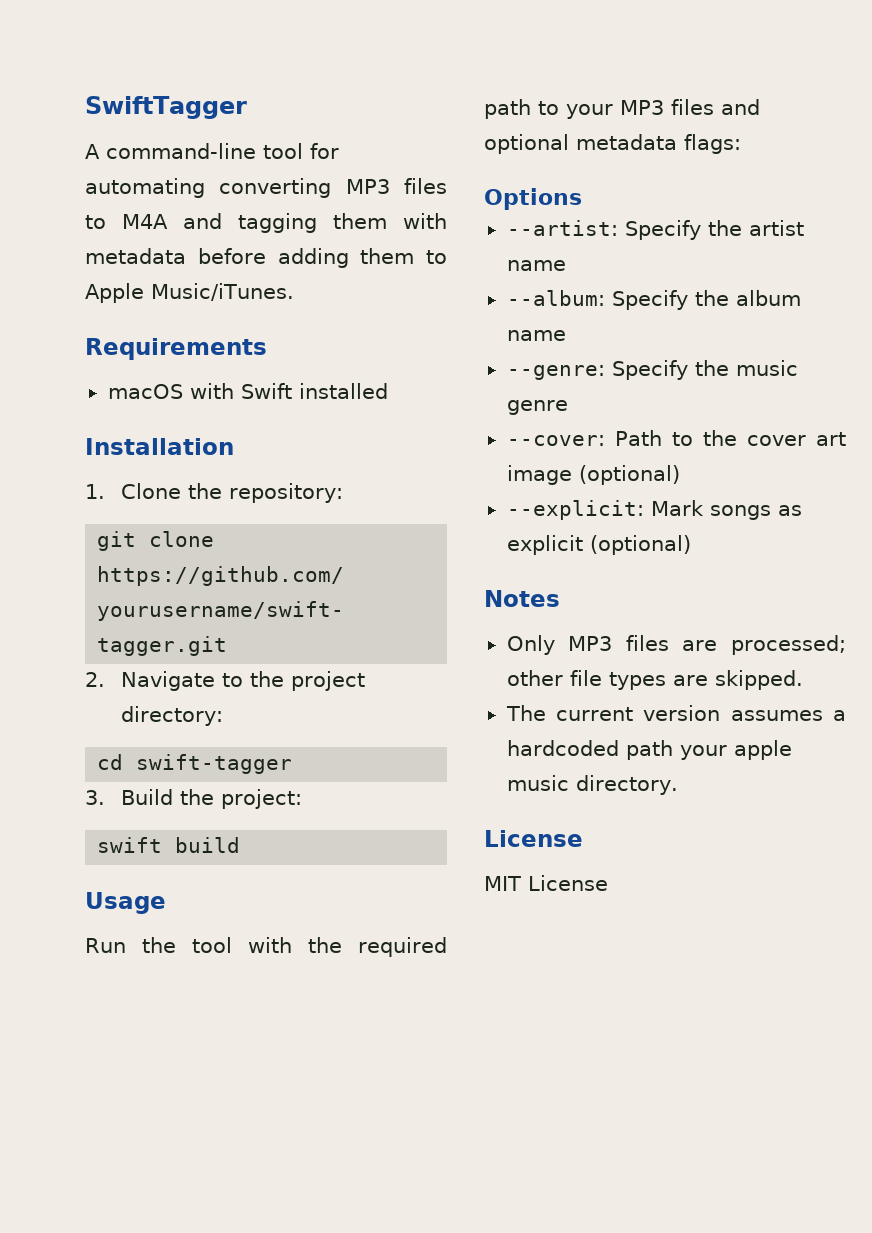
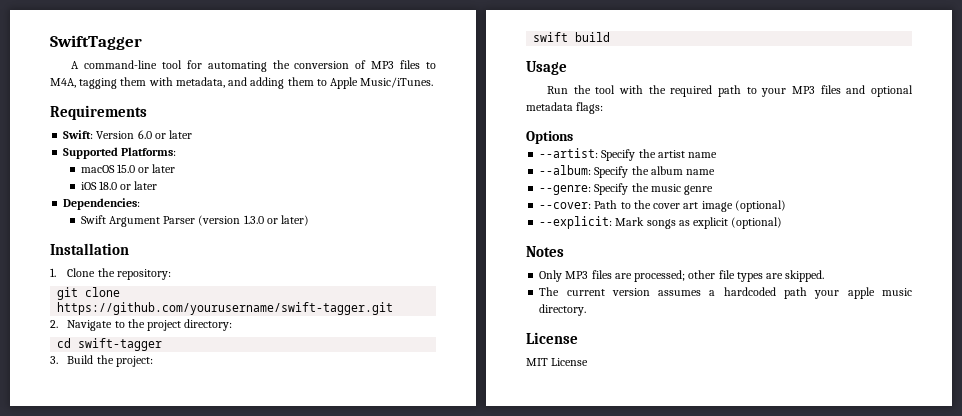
[219,178,332,198] converting -> [272,60,367,69] the conversion of
[122,213,222,229] M4A and -> [50,78,76,88] M4A,
[85,248,266,264] metadata before -> [175,77,248,88] metadata, and
[107,383,388,399] macOS with Swift installed -> [63,130,193,139] [63,147,177,159] [80,164,176,173] [80,181,158,190] [63,198,141,210] [80,215,310,227] Swift: Version 6.0 or later // Supported Platforms: // macOS 15.0 or later // iOS 18.0 or later // Dependencies: // Swift Argument Parser (version 1.3.0 or later)

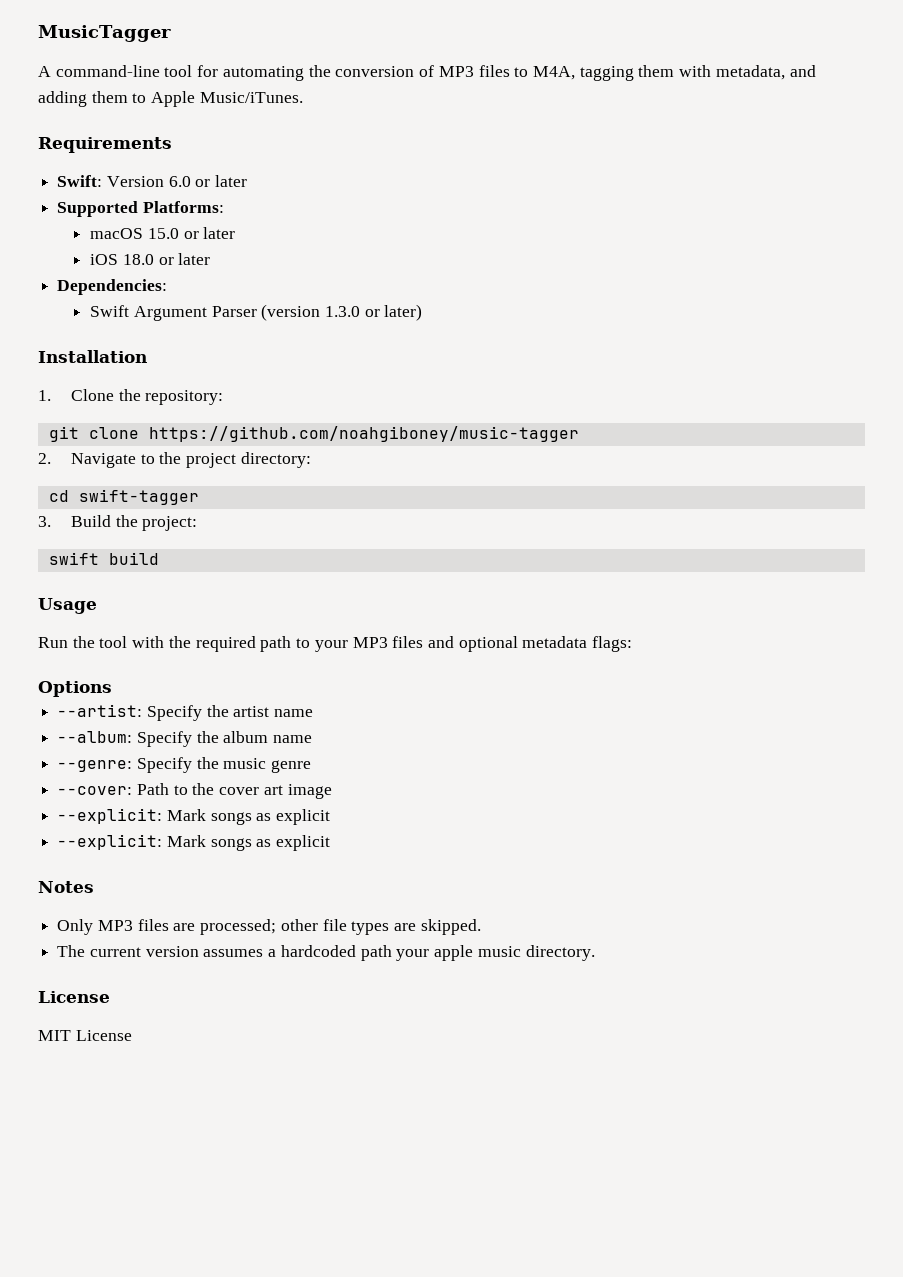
[50,35,142,50] SwiftTagger -> [38,25,171,42] MusicTagger
[57,302,394,315] https://github.com/yourusername/swift-tagger.git -> [148,426,579,442] https://github.com/noahgiboney/music-tagger
[734,200,786,212] [539,216,783,229] (optional) // --explicit: Mark songs as explicit (optional) -> [57,808,331,825] [57,834,331,851] // --explicit: Mark songs as explicit // --explicit: Mark songs as explicit

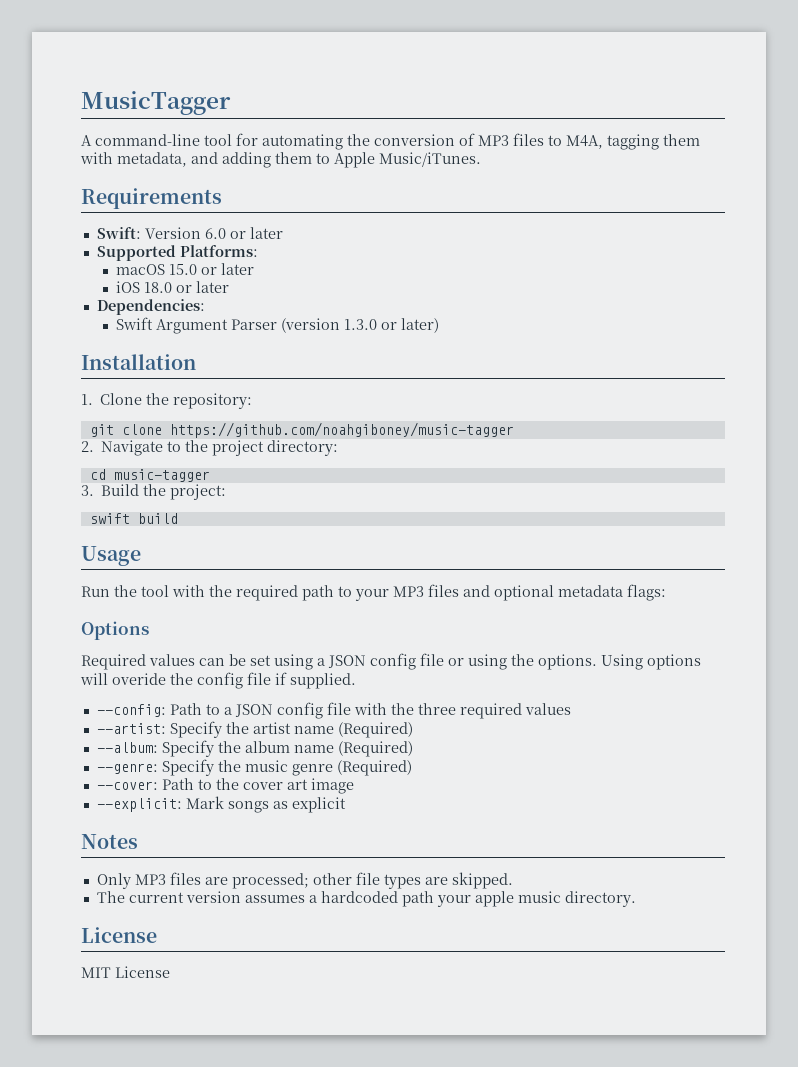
[78,489,199,505] swift-tagger -> [113,469,210,482] music-tagger
(112, 689) none -> [81,653,701,670] [80,672,356,689] [96,702,571,719] // Required values can be set using a JSON config file or using the options. Using options will overide the config file if supplied. // --config: Path to a JSON config file with the three required values
(314, 713) none -> [337,722,413,738] (Required)
(313, 739) none -> [337,741,413,757] (Required)
(312, 766) none -> [336,760,412,776] (Required)
[57,834,331,851] // --explicit: Mark songs as explicit -> (346, 805) none

